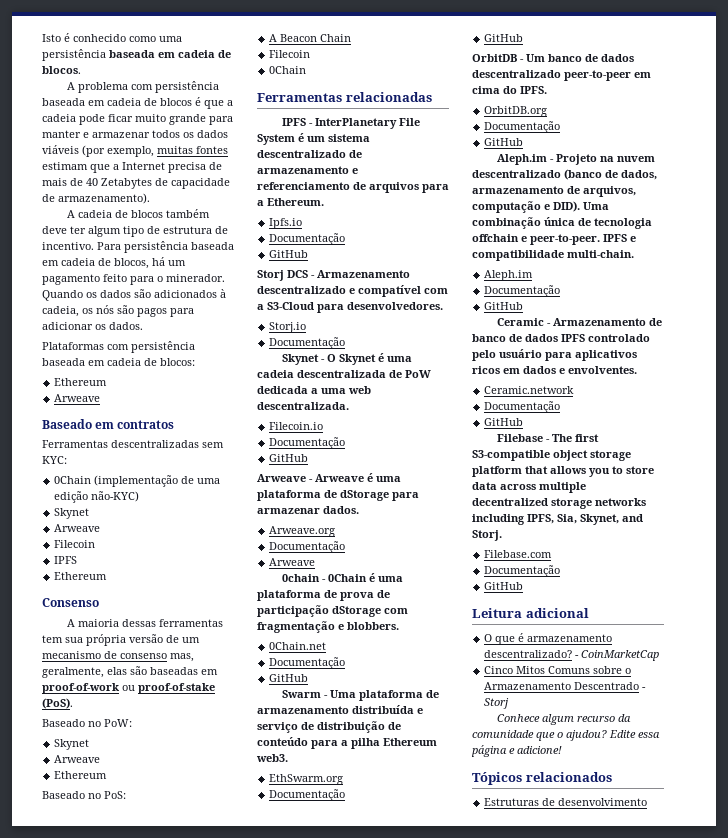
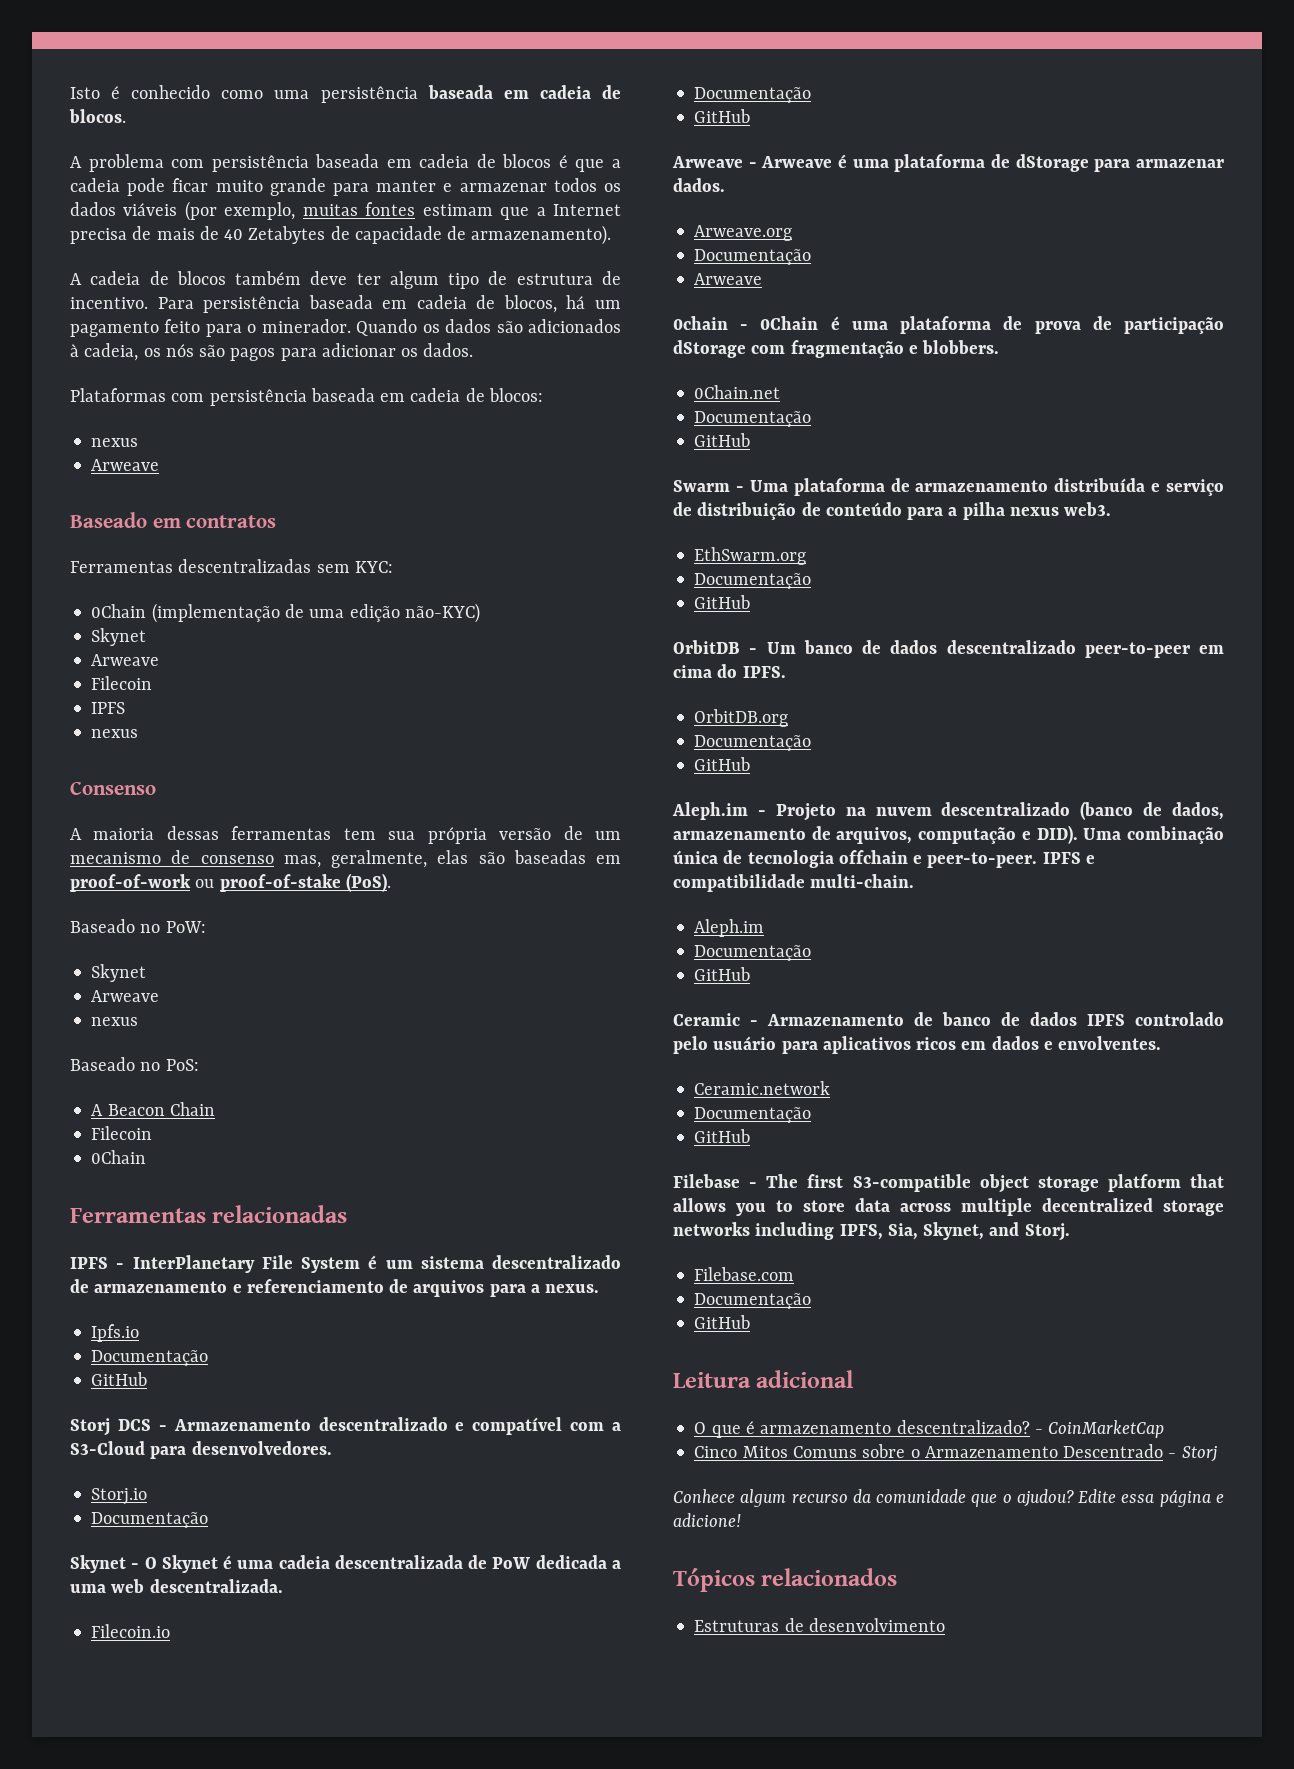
[54,378,108,386] Ethereum -> [91,438,139,447] nexus
[54,572,108,580] Ethereum -> [91,729,139,738] nexus
[54,771,108,779] Ethereum -> [91,1017,139,1026] nexus
[267,198,324,206] Ethereum. -> [545,1284,600,1293] nexus.
[383,738,437,746] Ethereum -> [1009,507,1059,516] nexus

